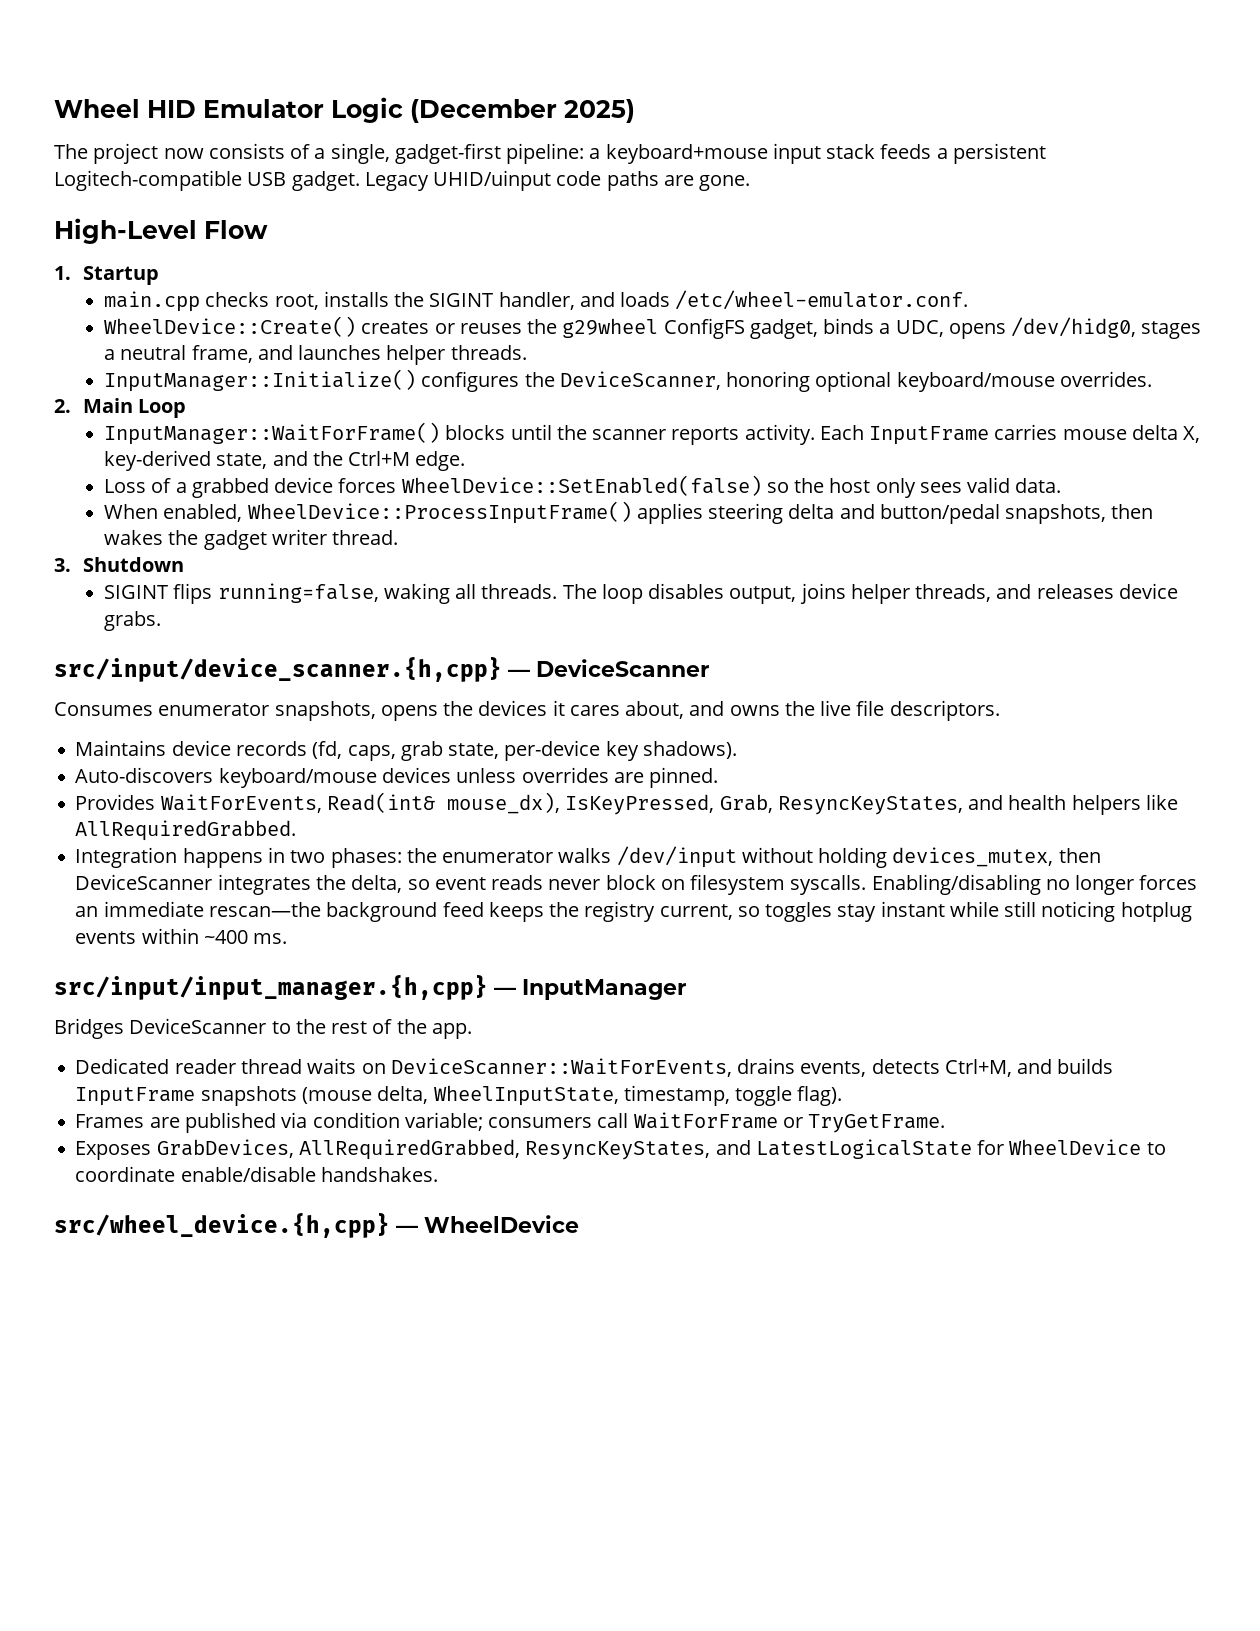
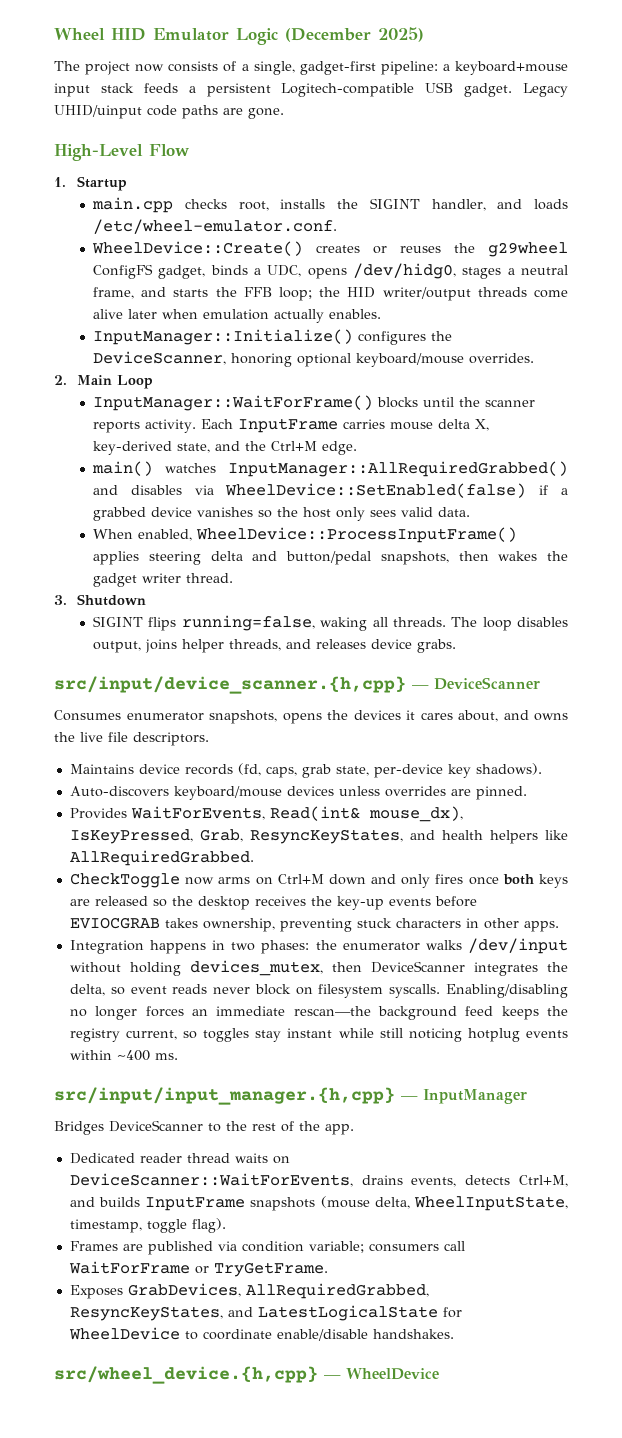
[298,345,527,365] launches helper threads. -> [173,287,568,301] [93,309,382,323] starts the FFB loop; the HID writer/output threads come alive later when emulation actually enables.
[103,478,172,493] Loss of -> [92,461,568,477] [93,483,549,498] main() watches InputManager::AllRequiredGrabbed() and disables via WheelDevice::SetEnabled(false) if
[338,475,762,496] forces WheelDevice::SetEnabled(false) -> [197,507,254,517] vanishes
(297, 830) none -> [69,873,568,888] [69,896,477,910] [69,917,559,932] // CheckToggle now arms on Ctrl+M down and only fires once both keys are released so the desktop receives the key-up events before EVIOCGRAB takes ownership, preventing stuck characters in other apps.

